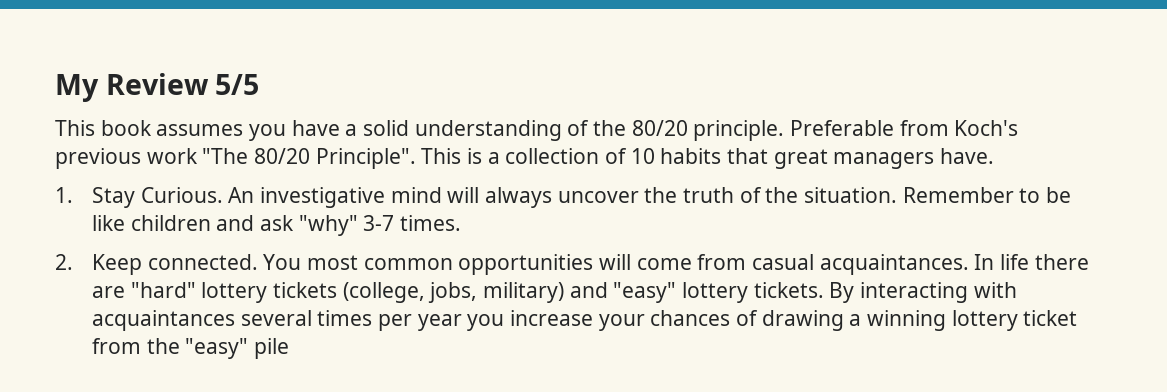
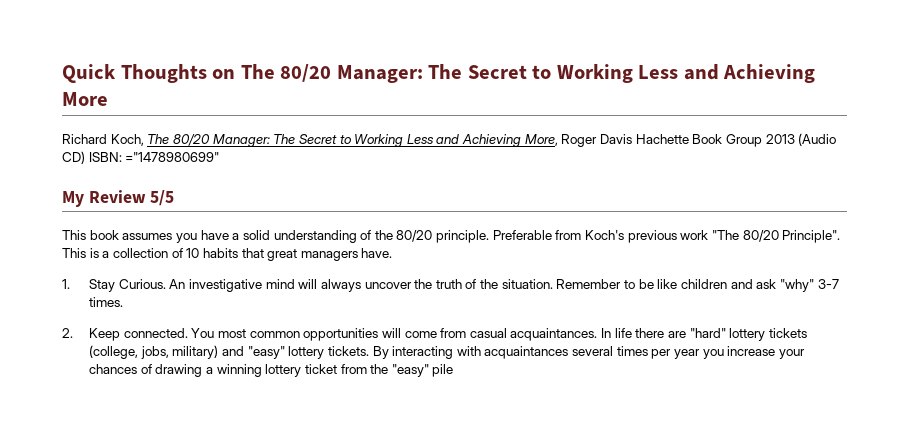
(55, 88) none -> [62,64,816,83] [62,92,108,106] [62,133,837,147] [62,151,220,164] Quick Thoughts on The 80/20 Manager: The Secret to Working Less and Achieving More // Richard Koch, The 80/20 Manager: The Secret to Working Less and Achieving More, Roger Davis Hachette Book Group 2013 (Audio CD) ISBN: ="1478980699" //

